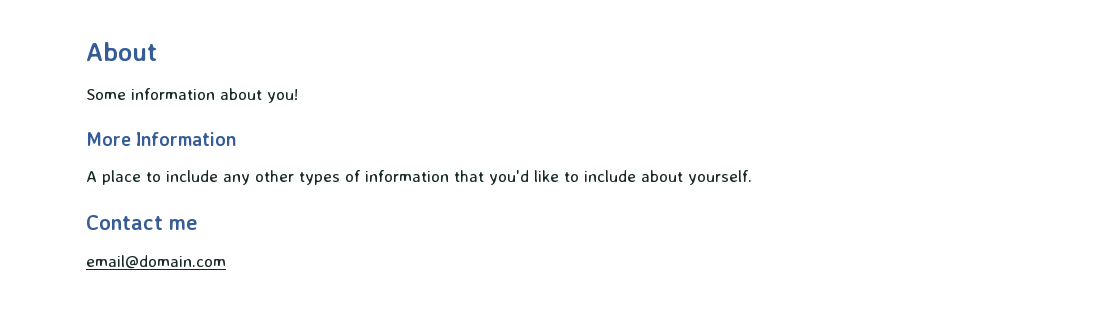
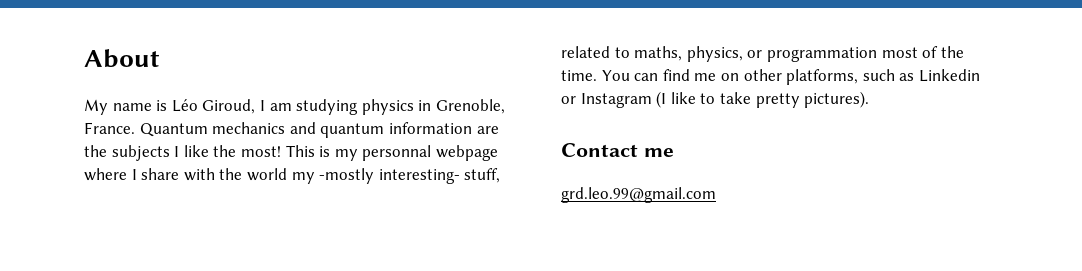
[86,88,298,103] [86,132,237,146] [86,170,752,185] Some information about you! // More Information // A place to include any other types of information that you'd like to include about yourself. -> [84,99,505,115] [84,122,499,138] [84,145,498,161] [84,168,501,184] [561,46,964,62] [561,69,980,85] [561,91,870,108] My name is Léo Giroud, I am studying physics in Grenoble, France. Quantum mechanics and quantum information are the subjects I like the most! This is my personnal webpage where I share with the world my -mostly interesting- stuff, related to maths, physics, or programmation most of the time. You can find me on other platforms, such as Linkedin or Instagram (I like to take pretty pictures).
[86,255,226,269] email@domain.com -> [561,187,716,203] grd.leo.99@gmail.com

